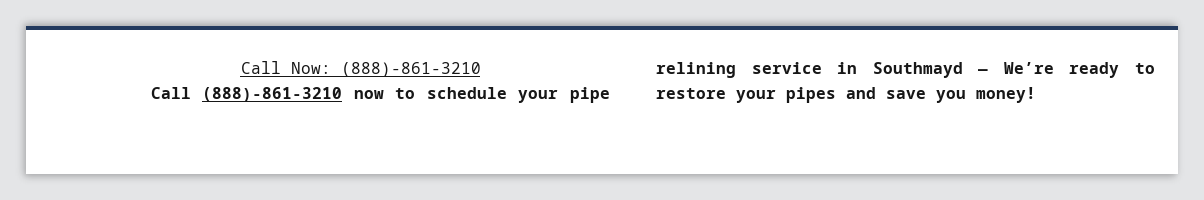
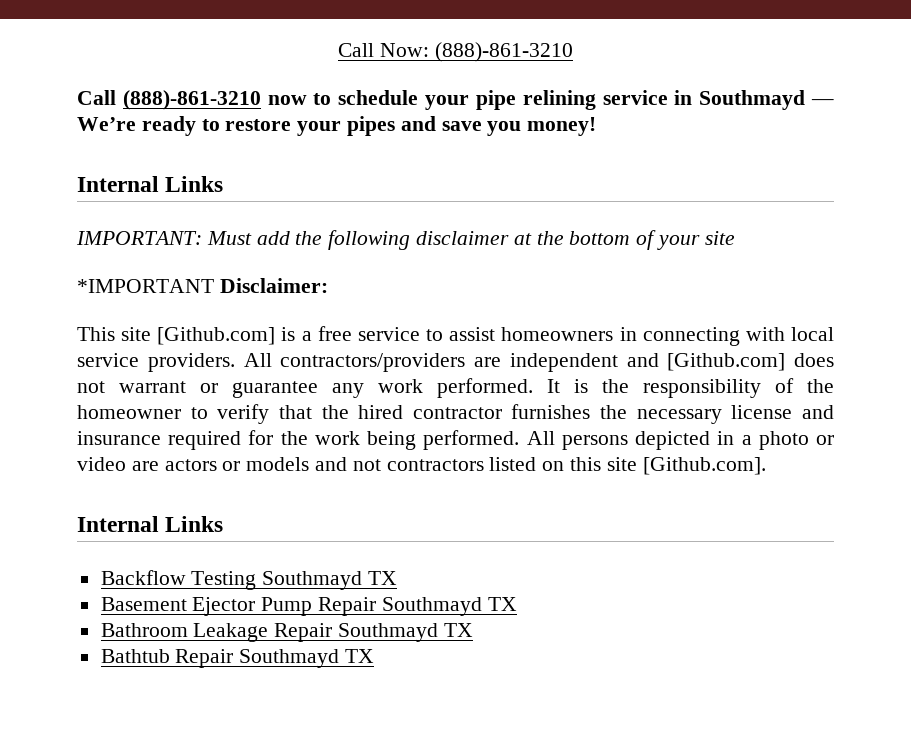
(1036, 95) none -> [77,176,224,192] [76,230,735,250] [77,278,328,293] [77,326,835,346] [77,353,834,372] [77,378,834,398] [77,404,834,424] [77,430,835,450] [77,457,766,475] [77,516,224,532] [100,570,398,590] [100,597,517,616] [100,623,473,642] [100,649,375,668] // Internal Links // IMPORTANT: Must add the following disclaimer at the bottom of your site // *IMPORTANT Disclaimer: // This site [Github.com] is a free service to assist homeowners in connecting with local service providers. All contractors/providers are independent and [Github.com] does not warrant or guarantee any work performed. It is the responsibility of the homeowner to verify that the hired contractor furnishes the necessary license and insurance required for the work being performed. All persons depicted in a photo or video are actors or models and not contractors listed on this site [Github.com]. // Internal Links // Backflow Testing Southmayd TX // Basement Ejector Pump Repair Southmayd TX // Bathroom Leakage Repair Southmayd TX // Bathtub Repair Southmayd TX

